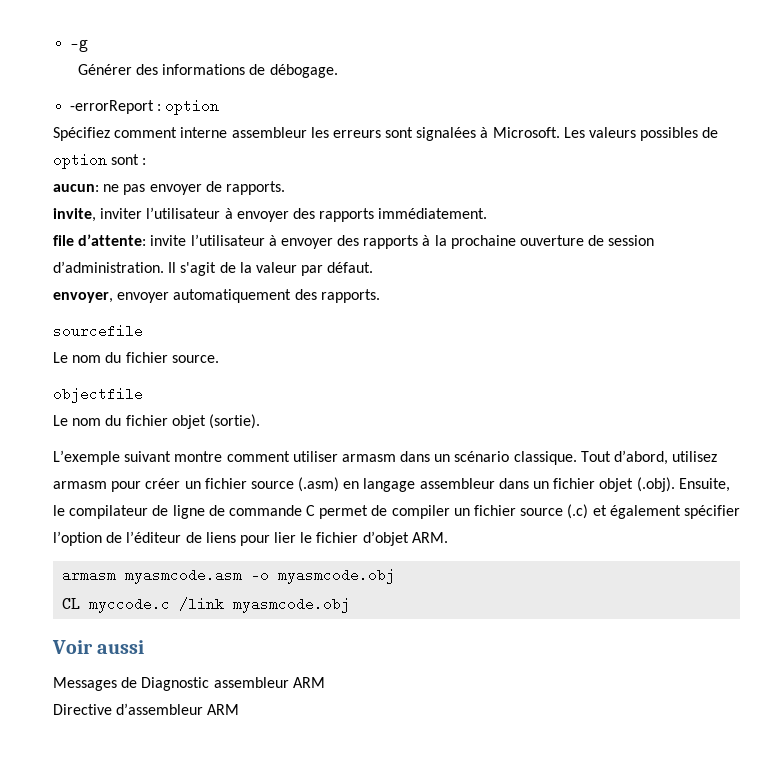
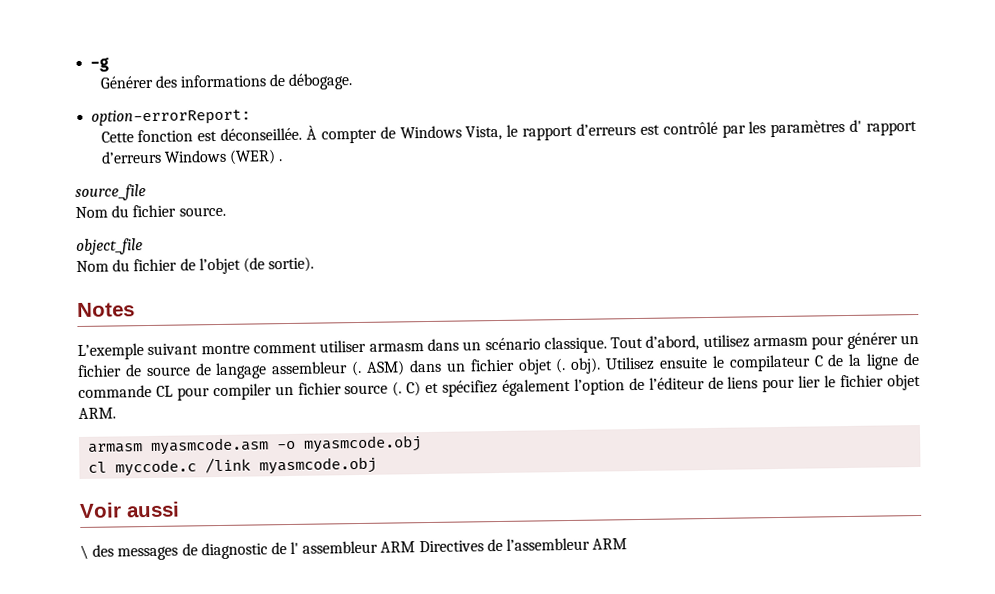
[70,100,220,115] [53,127,719,141] [53,154,147,169] [53,181,285,195] [53,207,488,222] [53,234,655,249] [53,261,374,276] [53,289,380,303] [53,324,143,338] [53,352,219,363] [53,387,143,403] [53,414,260,429] -errorReport : option // Spécifiez comment interne assembleur les erreurs sont signalées à Microsoft. Les valeurs possibles de option sont : // aucun: ne pas envoyer de rapports. // invite, inviter l’utilisateur à envoyer des rapports immédiatement. // file d’attente: invite l’utilisateur à envoyer des rapports à la prochaine ouverture de session d’administration. Il s'agit de la valeur par défaut. // envoyer, envoyer automatiquement des rapports. // sourcefile // Le nom du fichier source. // objectfile // Le nom du fichier objet (sortie). -> [91,108,252,126] [100,119,917,144] [100,149,284,165] [75,184,146,202] [75,204,226,219] [76,238,143,256] [76,256,315,275] [77,302,135,318] option-errorReport: // Cette fonction est déconseillée. À compter de Windows Vista, le rapport d’erreurs est contrôlé par les paramètres d' rapport d’erreurs Windows (WER) . // source_file // Nom du fichier source. // object_file // Nom du fichier de l’objet (de sortie). // Notes
[145,477,730,492] [53,504,740,519] créer un fichier source (.asm) en langage assembleur dans un fichier objet (.obj). Ensuite, le compilateur de ligne de commande C permet de compiler un fichier source (.c) et également spécifier -> [846,332,919,350] [77,352,921,380] [78,378,571,401] générer un fichier de source de langage assembleur (. ASM) dans un fichier objet (. obj). Utilisez ensuite le compilateur C de la ligne de commande CL pour compiler un fichier source (. C) et spécifiez également
[362,531,409,546] d’objet -> [887,373,922,391] objet
[62,598,81,609] CL -> [88,461,108,473] cl
[53,677,210,691] Messages de Diagnostic -> [80,541,300,561] \ des messages de diagnostic de l'
[53,703,204,715] // Directive d’assembleur -> [418,537,591,553] Directives de l’assembleur

